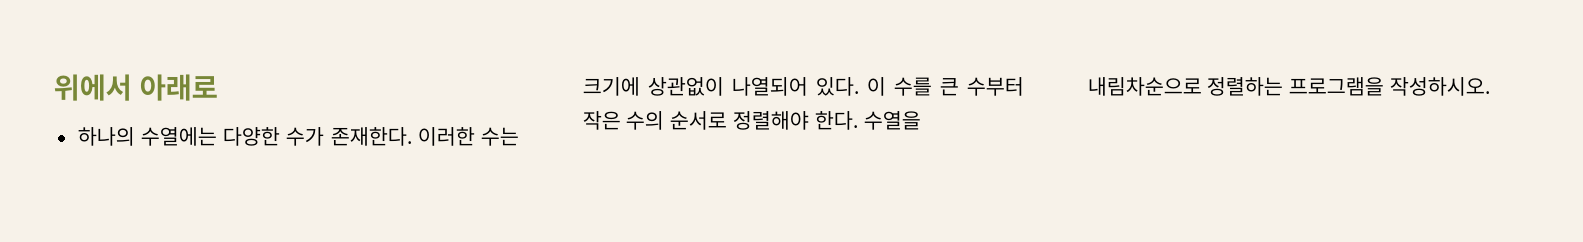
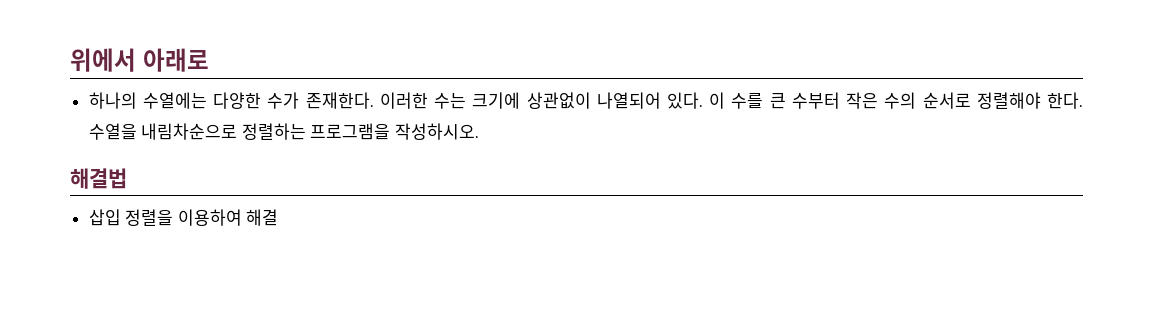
(1491, 86) none -> [70,168,127,189] [88,209,279,226] // 해결법 // 삽입 정렬을 이용하여 해결

